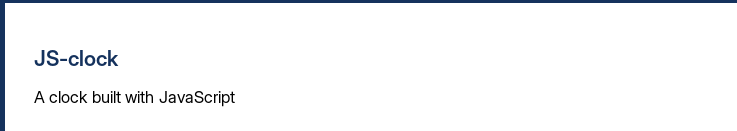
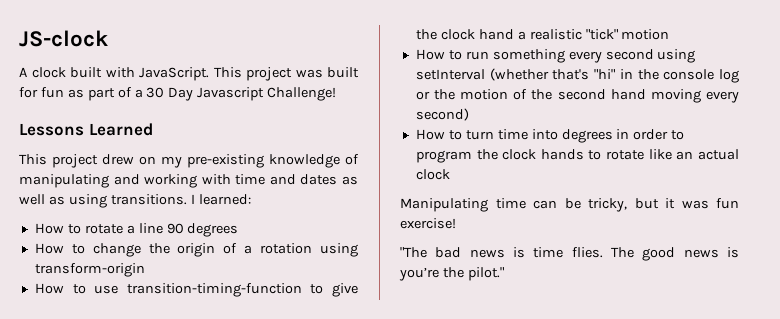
[158,91,235,107] JavaScript -> [139,67,359,81] [19,87,337,101] [19,123,153,136] [19,154,359,168] [19,174,358,188] [19,194,251,208] [34,223,239,237] [34,243,358,257] [34,263,145,277] [34,283,358,297] [415,29,670,40] [415,49,696,63] [415,68,740,83] [415,89,739,103] [415,108,469,121] [415,129,685,143] [415,149,739,163] [415,169,450,180] [400,198,739,212] [400,218,456,229] [400,247,739,261] [399,267,504,281] JavaScript. This project was built for fun as part of a 30 Day Javascript Challenge! // Lessons Learned // This project drew on my pre-existing knowledge of manipulating and working with time and dates as well as using transitions. I learned: // How to rotate a line 90 degrees // How to change the origin of a rotation using transform-origin // How to use transition-timing-function to give the clock hand a realistic "tick" motion // How to run something every second using setInterval (whether that's "hi" in the console log or the motion of the second hand moving every second) // How to turn time into degrees in order to program the clock hands to rotate like an actual clock // Manipulating time can be tricky, but it was fun exercise! // "The bad news is time flies. The good news is you’re the pilot."

